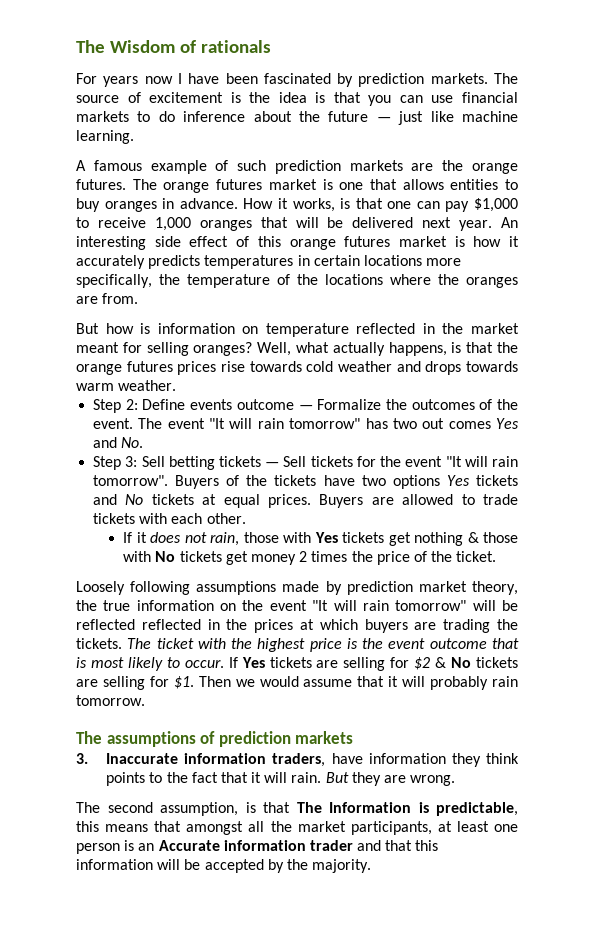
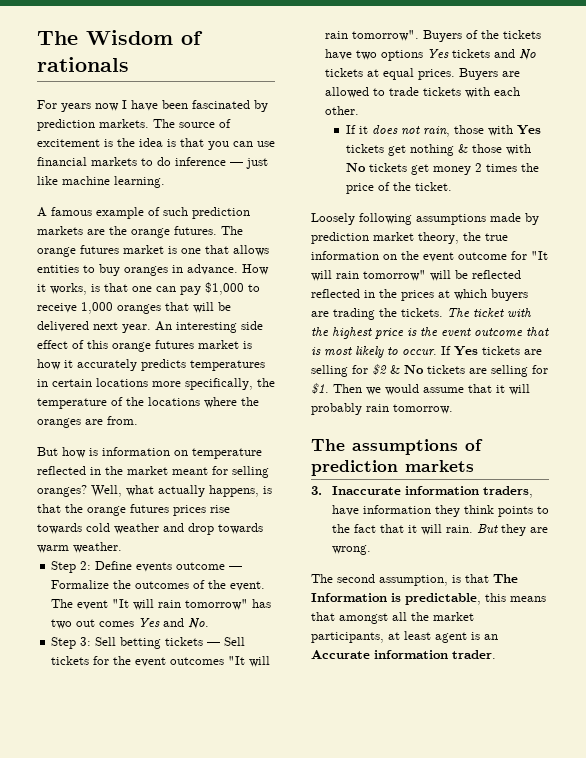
[253,111,369,122] about the future -> (226, 161) none
[425,361,462,375] drops -> [188,523,214,535] drop
(443, 461) none -> [170,657,225,665] outcomes
(307, 605) none -> [458,251,527,260] outcome for
[494,824,518,832] [76,843,120,854] one person -> [435,632,467,643] agent
[309,840,439,851] [76,859,372,873] trader and that this information will be accepted by the majority. -> [452,650,496,659] trader.

